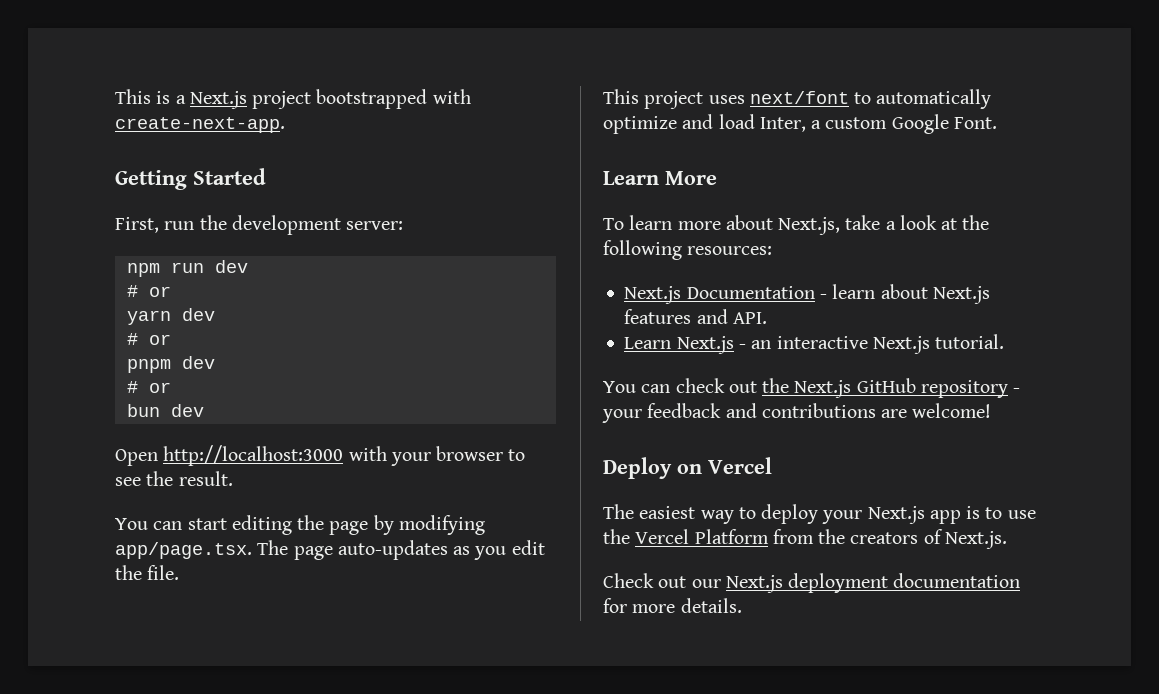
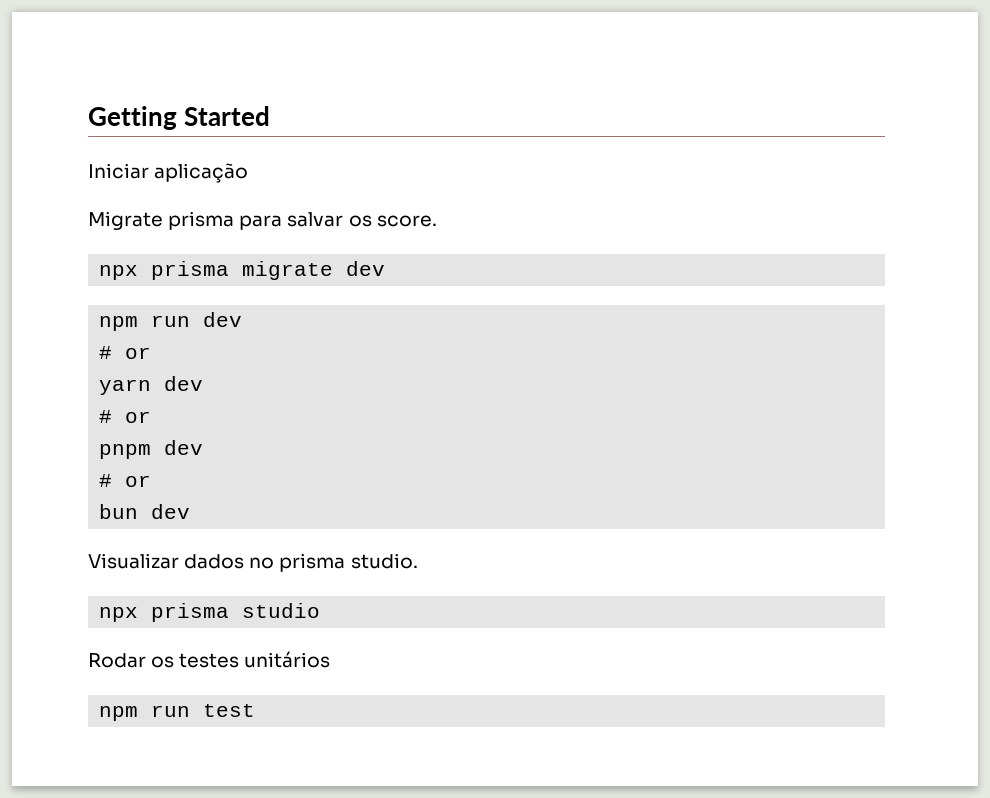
[115,89,471,109] [115,117,285,133] [115,168,266,190] [115,215,404,235] This is a Next.js project bootstrapped with create-next-app. // Getting Started // First, run the development server: -> [88,106,271,130] [88,163,249,183] [88,211,437,230] [99,261,386,280] Getting Started // Iniciar aplicação // Migrate prisma para salvar os score. // npx prisma migrate dev
[115,445,526,466] [115,471,233,486] [115,515,485,535] [115,540,545,560] [115,565,180,580] [603,89,992,109] [603,114,997,134] [603,171,717,185] [603,215,990,235] [603,240,773,260] [624,284,990,304] [624,309,767,324] [624,334,1005,354] [603,378,1021,398] [602,403,992,423] [603,457,772,479] [603,504,1036,524] [603,529,1007,549] [603,573,1021,593] [603,598,742,613] Open http://localhost:3000 with your browser to see the result. // You can start editing the page by modifying app/page.tsx. The page auto-updates as you edit the file. // This project uses next/font to automatically optimize and load Inter, a custom Google Font. // Learn More // To learn more about Next.js, take a look at the following resources: // Next.js Documentation - learn about Next.js features and API. // Learn Next.js - an interactive Next.js tutorial. // You can check out the Next.js GitHub repository - your feedback and contributions are welcome! // Deploy on Vercel // The easiest way to deploy your Next.js app is to use the Vercel Platform from the creators of Next.js. // Check out our Next.js deployment documentation for more details. -> [88,553,418,572] [99,603,321,622] [88,651,331,668] [99,704,256,721] Visualizar dados no prisma studio. // npx prisma studio // Rodar os testes unitários // npm run test

